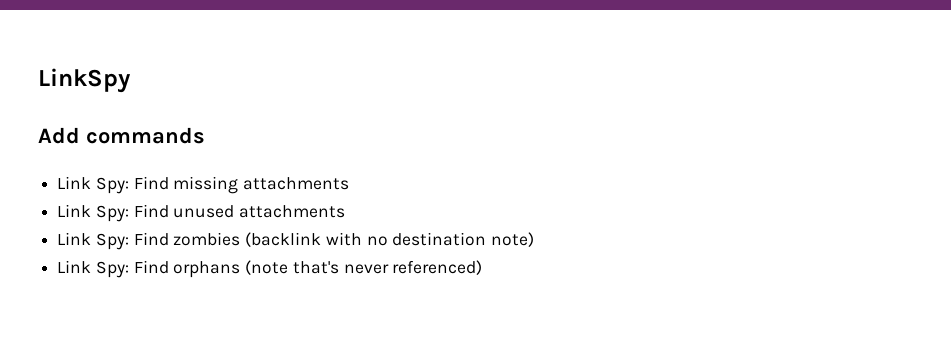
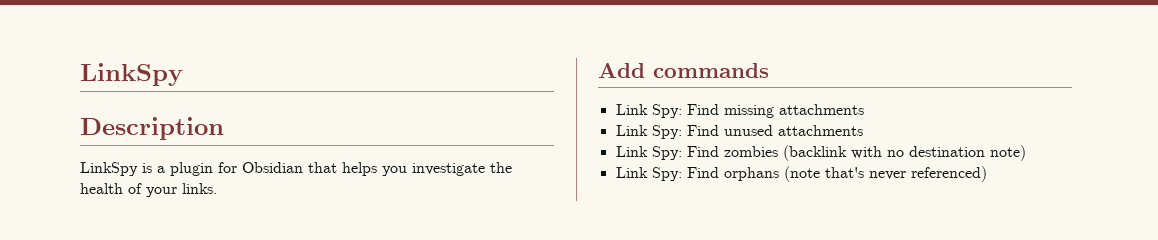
[38,68,131,93] LinkSpy -> [80,63,183,86] [80,117,224,140] [80,162,512,176] [80,183,217,197] LinkSpy // Description // LinkSpy is a plugin for Obsidian that helps you investigate the health of your links.

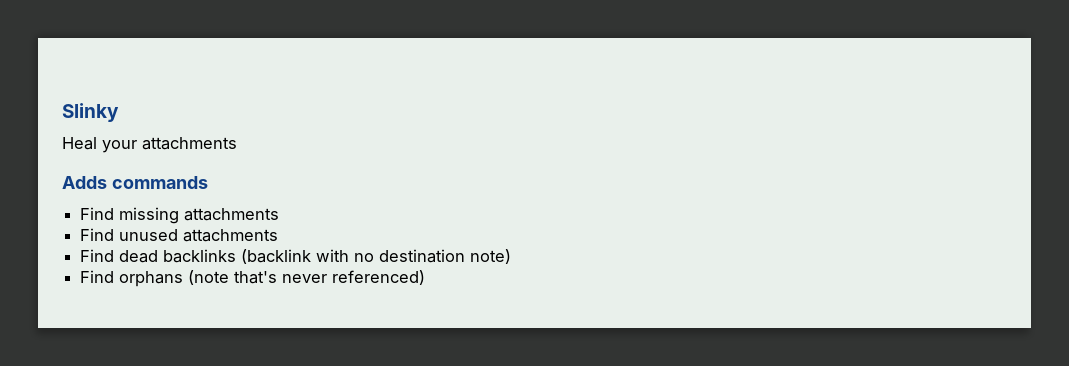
[80,63,183,86] [80,117,224,140] [80,162,512,176] [80,183,217,197] [598,63,645,78] LinkSpy // Description // LinkSpy is a plugin for Obsidian that helps you investigate the health of your links. // Add -> [62,103,119,122] [62,137,237,153] [62,176,107,189] Slinky // Heal your attachments // Adds
[615,104,682,118] Link Spy: -> (208, 182) none
[615,125,682,139] Link Spy: -> (280, 214) none
[615,146,778,160] Link Spy: Find zombies -> [80,249,237,263] Find dead backlinks
[615,167,682,181] Link Spy: -> (512, 256) none

